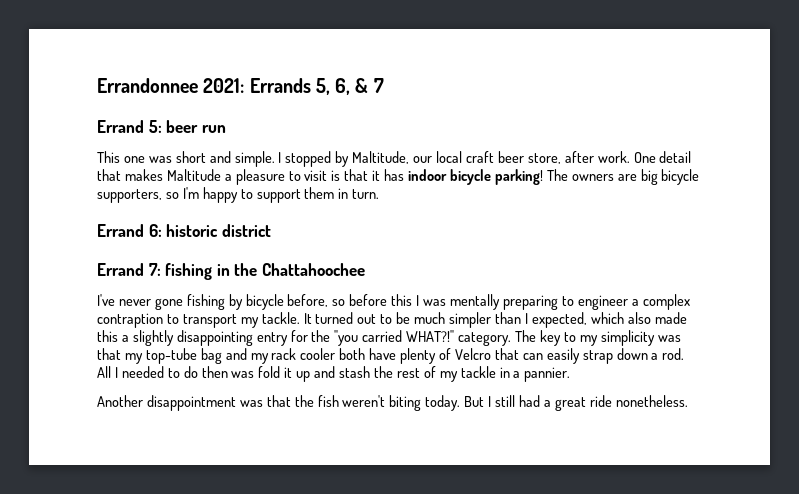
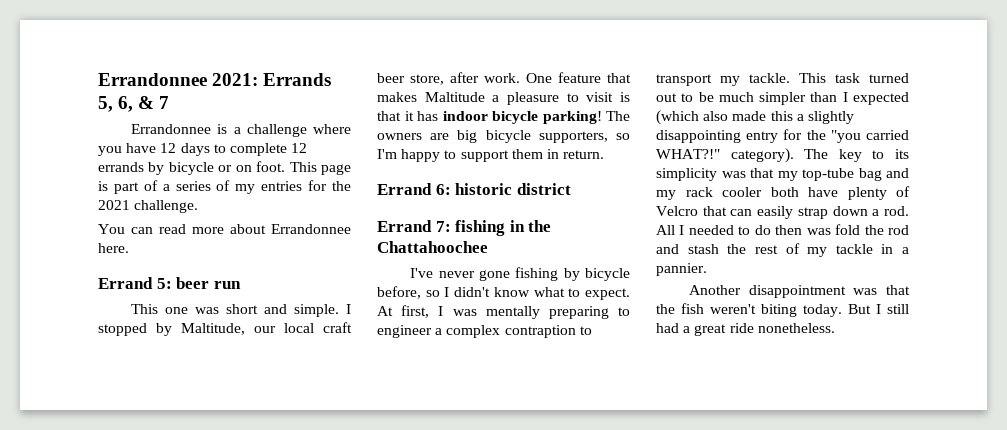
(384, 85) none -> [131,124,351,137] [98,143,308,156] [98,161,351,175] [98,180,351,194] [98,200,199,213] [98,224,351,234] [98,243,129,253] // Errandonnee is a challenge where you have 12 days to complete 12 errands by bicycle or on foot. This page is part of a series of my entries for the 2021 challenge. // You can read more about Errandonnee here.
[659,151,692,163] detail -> [558,72,601,83] feature
[352,189,380,199] turn. -> [563,150,605,159] return.
[349,294,413,306] before this -> [444,287,630,300] [377,305,430,318] I didn't know what to expect. At first,
[303,313,312,324] It -> [799,73,860,83] This task
[531,312,624,328] expected, which -> [853,92,909,105] [656,110,699,125] expected (which
[458,332,512,346] category. -> [730,148,794,163] category).
[579,335,598,346] my -> [895,149,909,159] its
[284,367,311,382] it up -> [864,225,909,235] the rod

